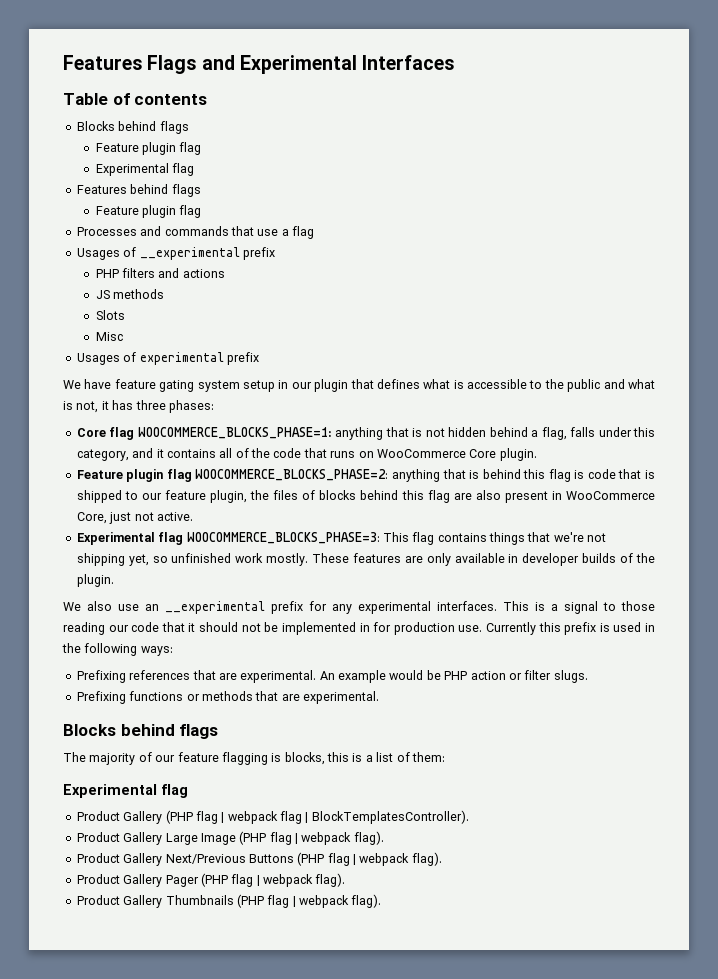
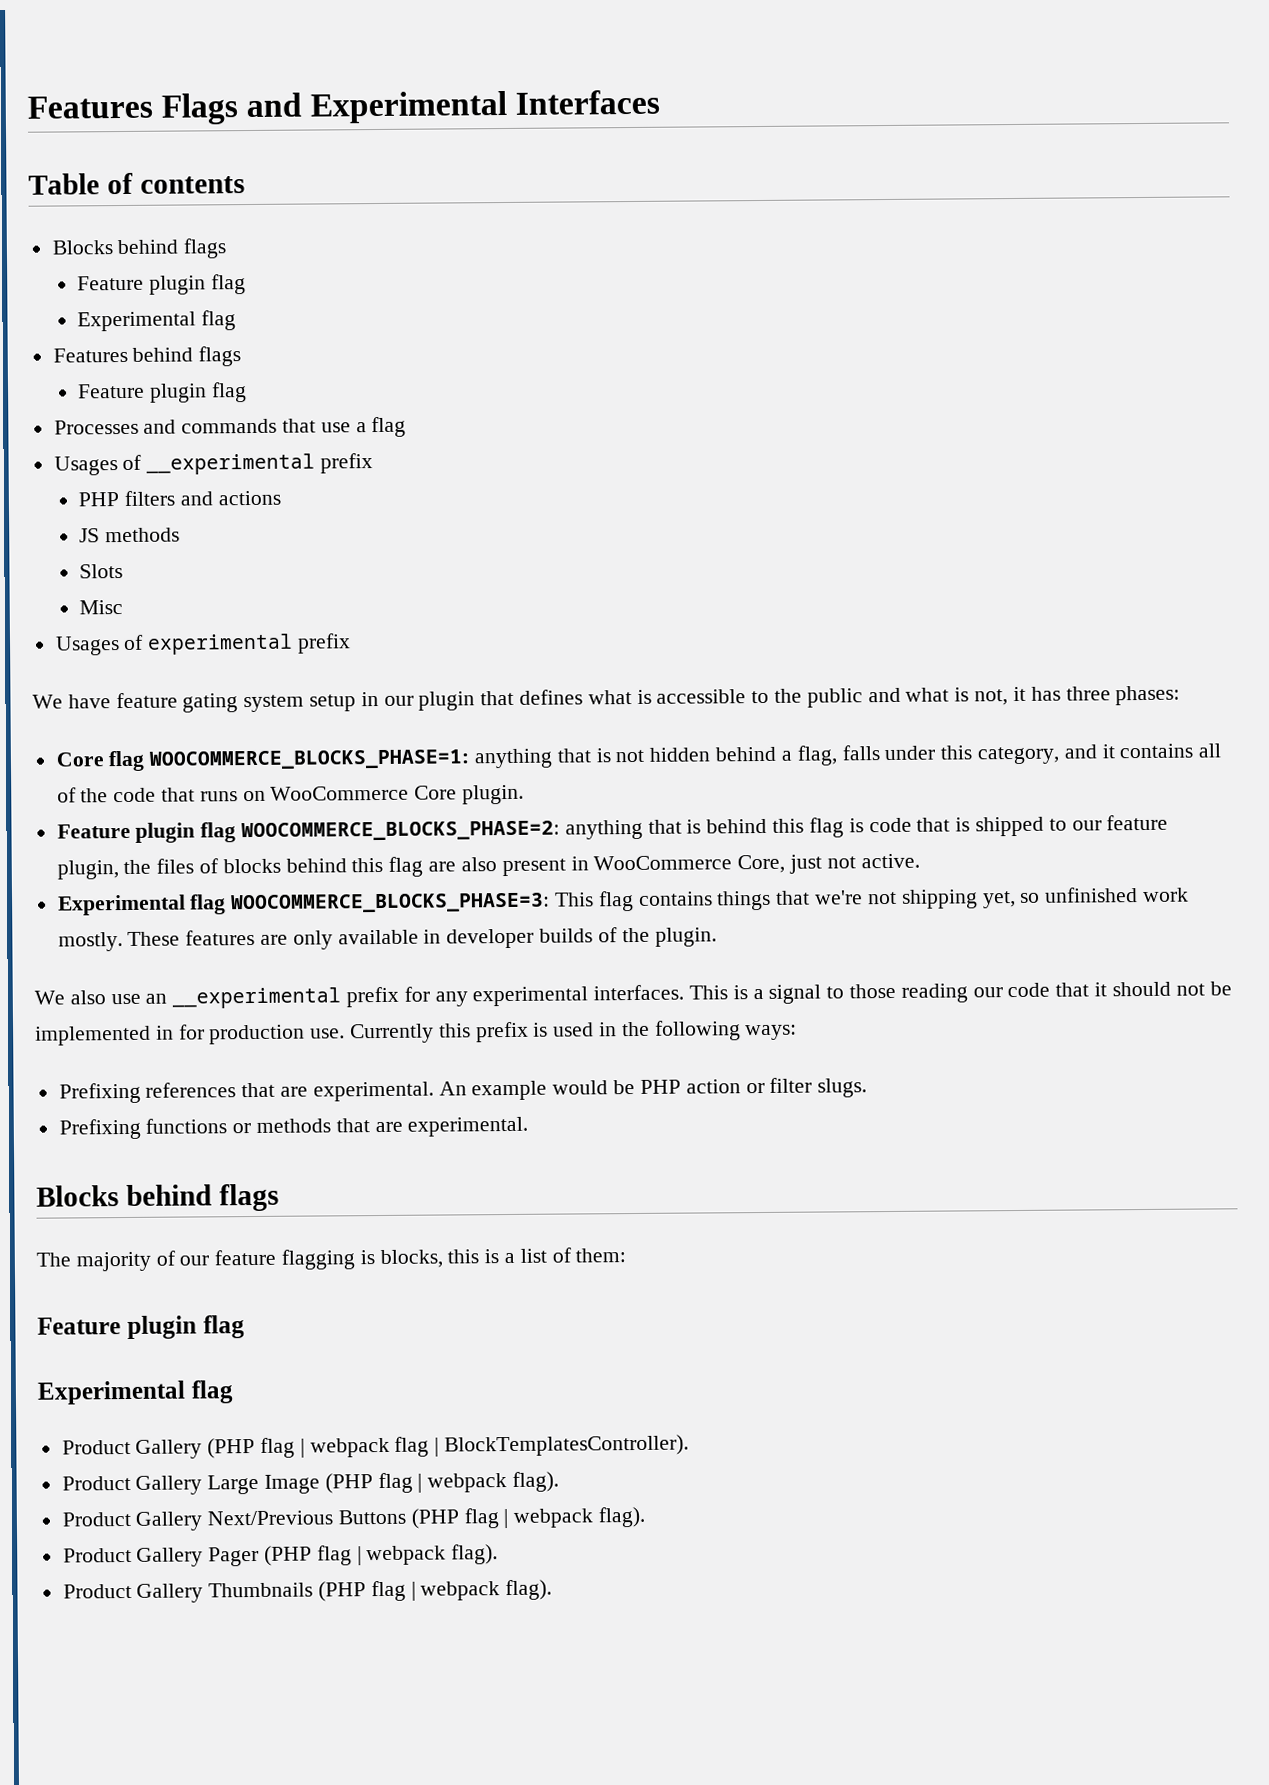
(445, 757) none -> [37,1315,245,1340] // Feature plugin flag

